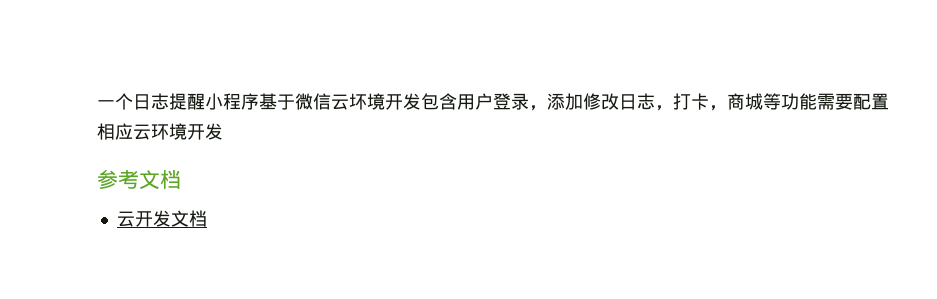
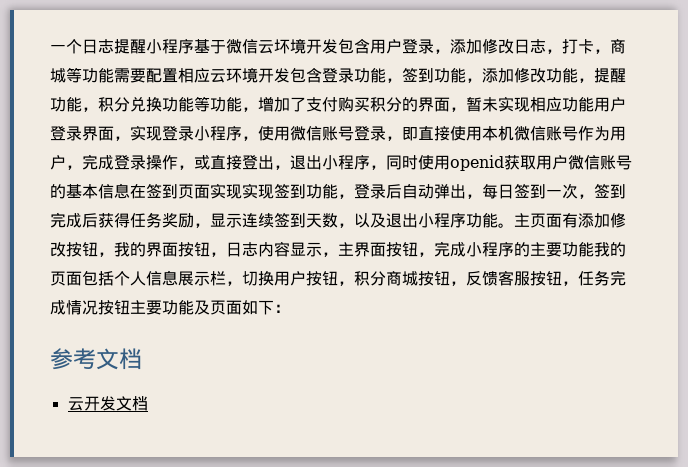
(223, 131) none -> [290,67,626,83] [50,96,626,112] [50,125,626,141] [50,154,632,171] [50,183,626,199] [50,212,626,228] [50,241,626,257] [50,270,626,286] [50,300,290,315] 包含登录功能，签到功能，添加修改功能，提醒功能，积分兑换功能等功能，增加了支付购买积分的界面，暂未实现相应功能用户登录界面，实现登录小程序，使用微信账号登录，即直接使用本机微信账号作为用户，完成登录操作，或直接登出，退出小程序，同时使用openid获取用户微信账号的基本信息在签到页面实现实现签到功能，登录后自动弹出，每日签到一次，签到完成后获得任务奖励，显示连续签到天数，以及退出小程序功能。主页面有添加修改按钮，我的界面按钮，日志内容显示，主界面按钮，完成小程序的主要功能我的页面包括个人信息展示栏，切换用户按钮，积分商城按钮，反馈客服按钮，任务完成情况按钮主要功能及页面如下：

